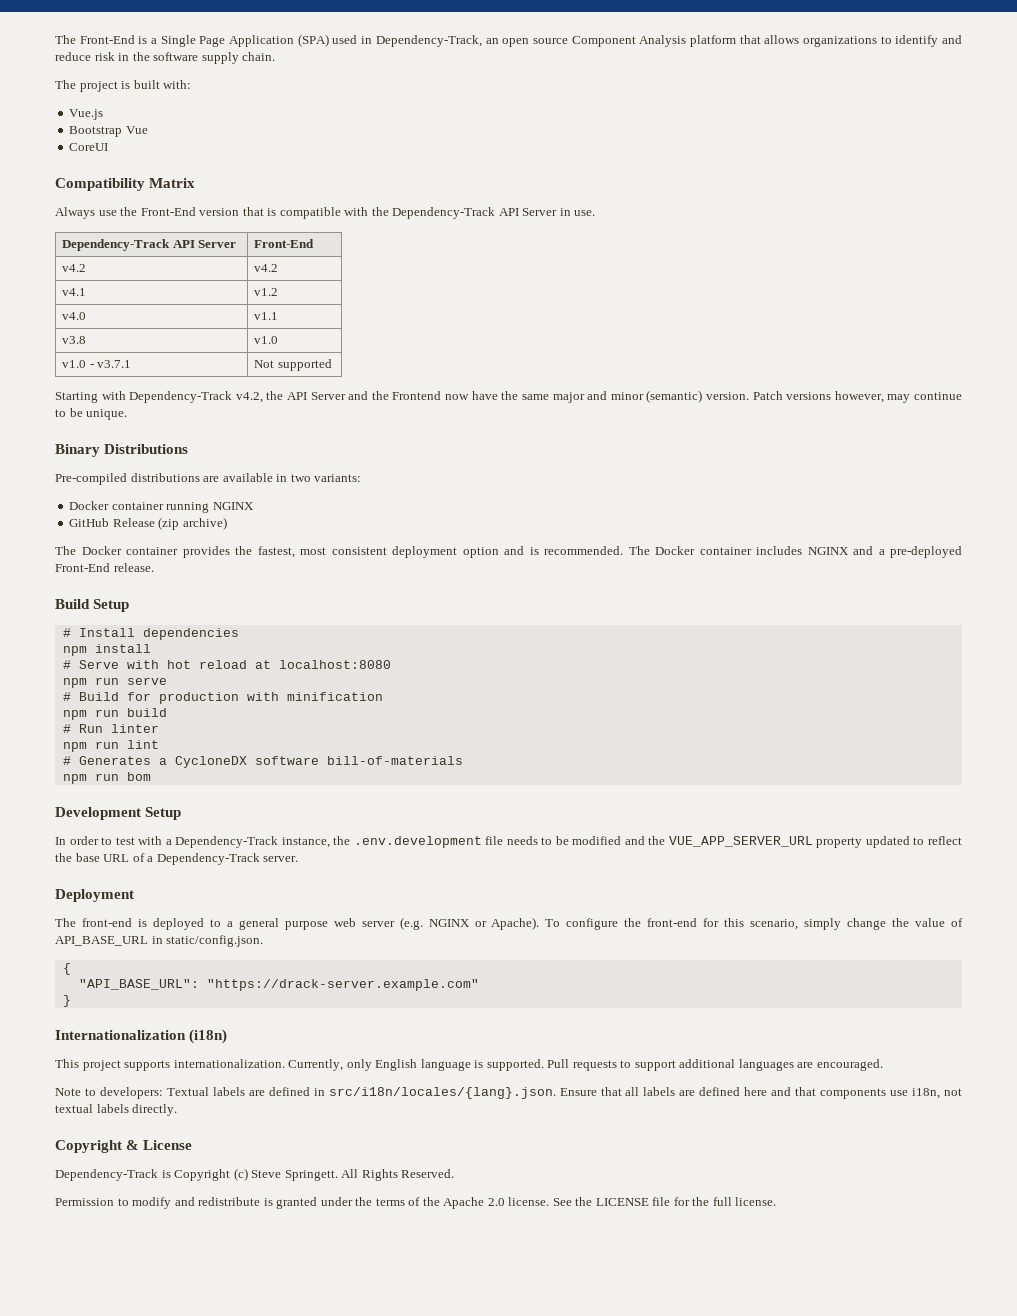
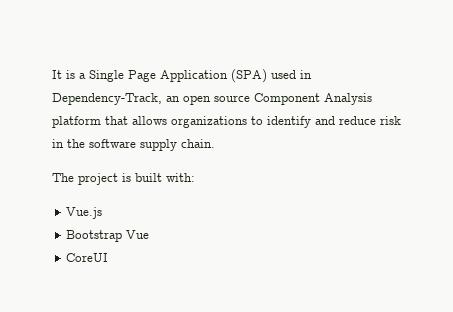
[55,35,135,44] The Front-End -> [52,70,62,79] It
[55,178,196,191] [55,207,596,219] [62,239,237,251] [254,239,315,248] [62,264,87,272] [254,264,279,272] [62,288,87,296] [254,288,279,296] [62,312,87,320] [254,312,279,320] [62,336,87,344] [254,336,279,344] [62,360,132,368] [254,359,332,371] [55,390,962,403] [55,408,128,420] [55,444,189,457] [55,473,362,485] [69,501,254,513] [69,517,227,530] [55,546,962,558] [55,563,154,572] [55,599,130,612] [62,628,239,640] [62,644,151,656] [62,660,391,669] [62,677,167,688] [62,692,383,704] [62,708,167,720] [62,724,159,733] [62,740,159,752] [62,756,463,768] [62,772,151,784] [55,807,182,820] [55,836,962,848] [55,853,299,865] [55,889,134,902] [55,917,964,930] [55,935,264,947] [62,963,71,975] [78,979,479,991] [62,995,71,1007] [55,1029,228,1044] [55,1059,883,1071] [55,1087,963,1099] [55,1104,178,1116] [55,1140,193,1153] [55,1168,455,1181] [55,1197,777,1209] // Compatibility Matrix // Always use the Front-End version that is compatible with the Dependency-Track API Server in use. // Dependency-Track API Server | Front-End // v4.2 | v4.2 // v4.1 | v1.2 // v4.0 | v1.1 // v3.8 | v1.0 // v1.0 - v3.7.1 | Not supported // Starting with Dependency-Track v4.2, the API Server and the Frontend now have the same major and minor (semantic) version. Patch versions however, may continue to be unique. // Binary Distributions // Pre-compiled distributions are available in two variants: // Docker container running NGINX // GitHub Release (zip archive) // The Docker container provides the fastest, most consistent deployment option and is recommended. The Docker container includes NGINX and a pre-deployed Front-End release. // Build Setup // # Install dependencies // npm install // # Serve with hot reload at localhost:8080 // npm run serve // # Build for production with minification // npm run build // # Run linter // npm run lint // # Generates a CycloneDX software bill-of-materials // npm run bom // Development Setup // In order to test with a Dependency-Track instance, the .env.development file needs to be modified and the VUE_APP_SERVER_URL property updated to reflect the base URL of a Dependency-Track server. // Deployment // The front-end is deployed to a general purpose web server (e.g. NGINX or Apache). To configure the front-end for this scenario, simply change the value of API_BASE_URL in static/config.json. // { // "API_BASE_URL": "https://drack-server.example.com" // } // Internationalization (i18n) // This project supports internationalization. Currently, only English language is supported. Pull requests to support additional languages are encouraged. // Note to developers: Textual labels are defined in src/i18n/locales/{lang}.json. Ensure that all labels are defined here and that components use i18n, not textual labels directly. // Copyright & License // Dependency-Track is Copyright (c) Steve Springett. All Rights Reserved. // Permission to modify and redistribute is granted under the terms of the Apache 2.0 license. See the LICENSE file for the full license. -> (109, 257) none

